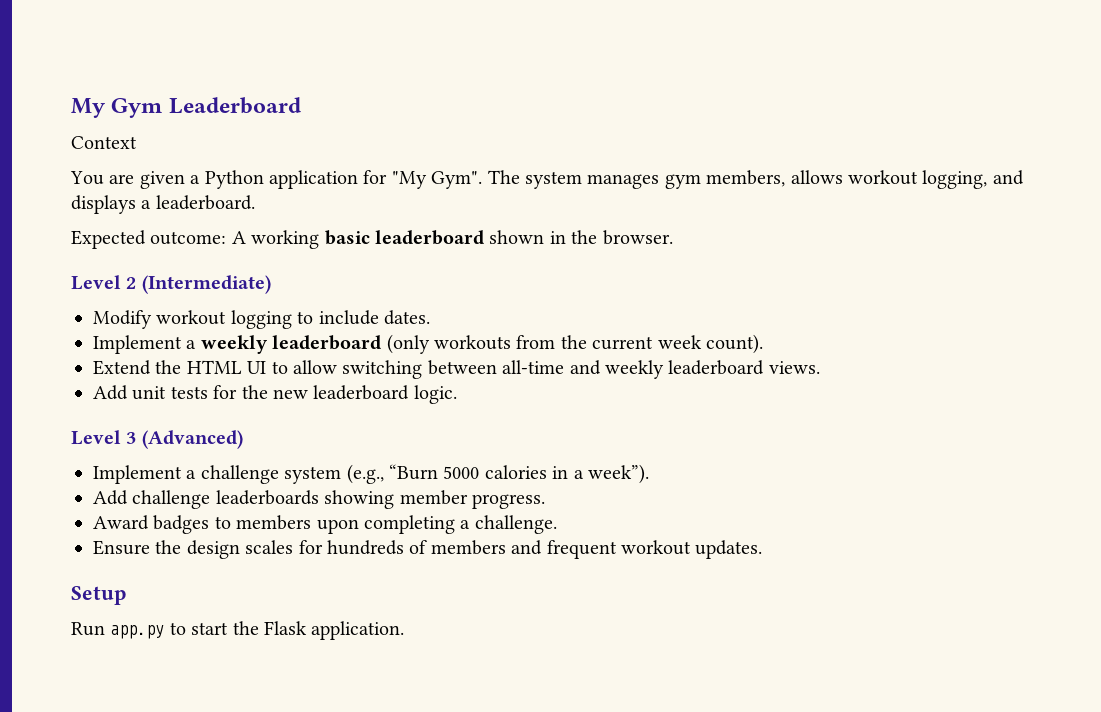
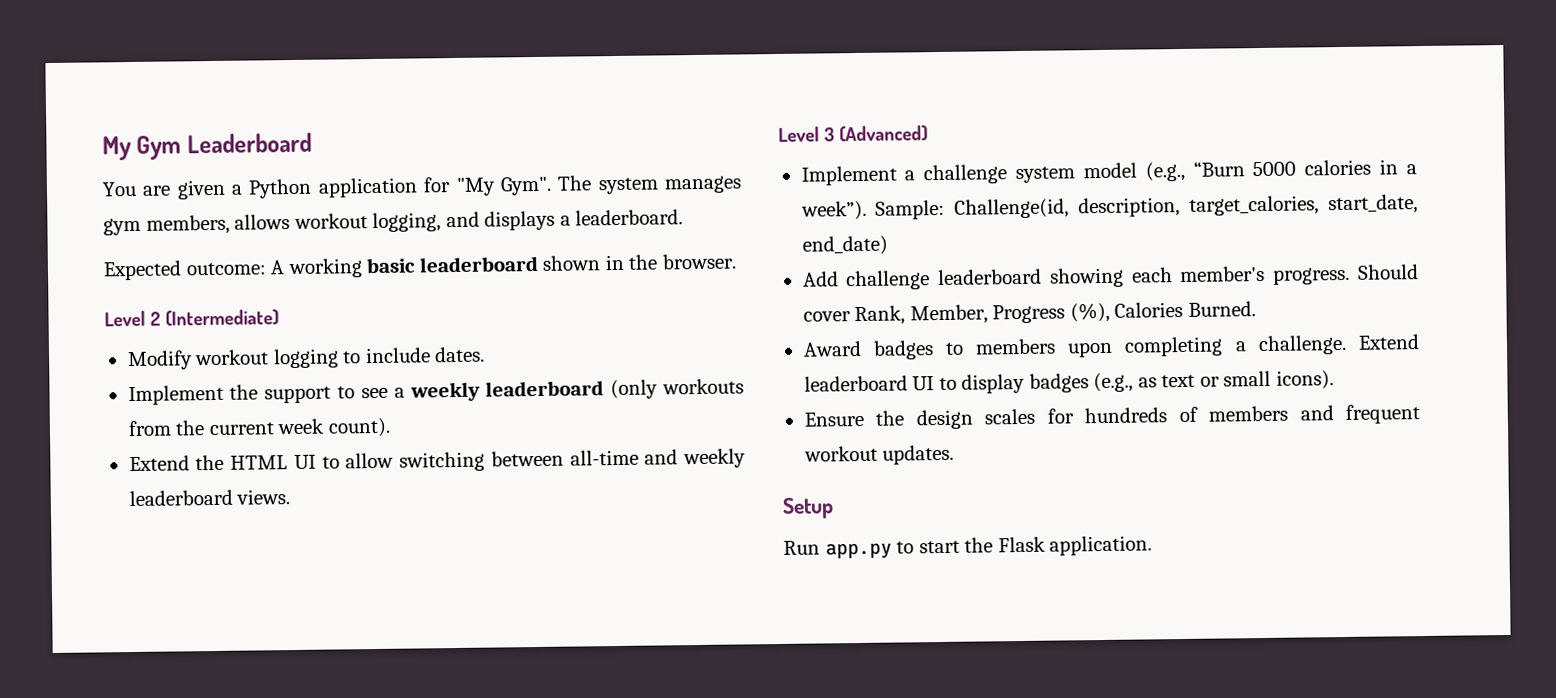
[71,136,137,149] // Context -> (312, 143) none
(182, 344) none -> [229,384,388,404] the support to see
[93,385,457,404] // Add unit tests for the new leaderboard logic. -> (291, 497) none
(342, 475) none -> [1082,162,1137,179] model
[93,490,545,509] // Add challenge leaderboards showing member progress. -> [875,194,1418,220] [801,235,888,256] [802,264,1419,291] [802,301,1256,326] Sample: Challenge(id, description, target_calories, start_date, end_date) // Add challenge leaderboard showing each member's progress. Should cover Rank, Member, Progress (%), Calories Burned.
(557, 524) none -> [1358,334,1420,350] [803,370,1334,394] Extend leaderboard UI to display badges (e.g., as text or small icons).

